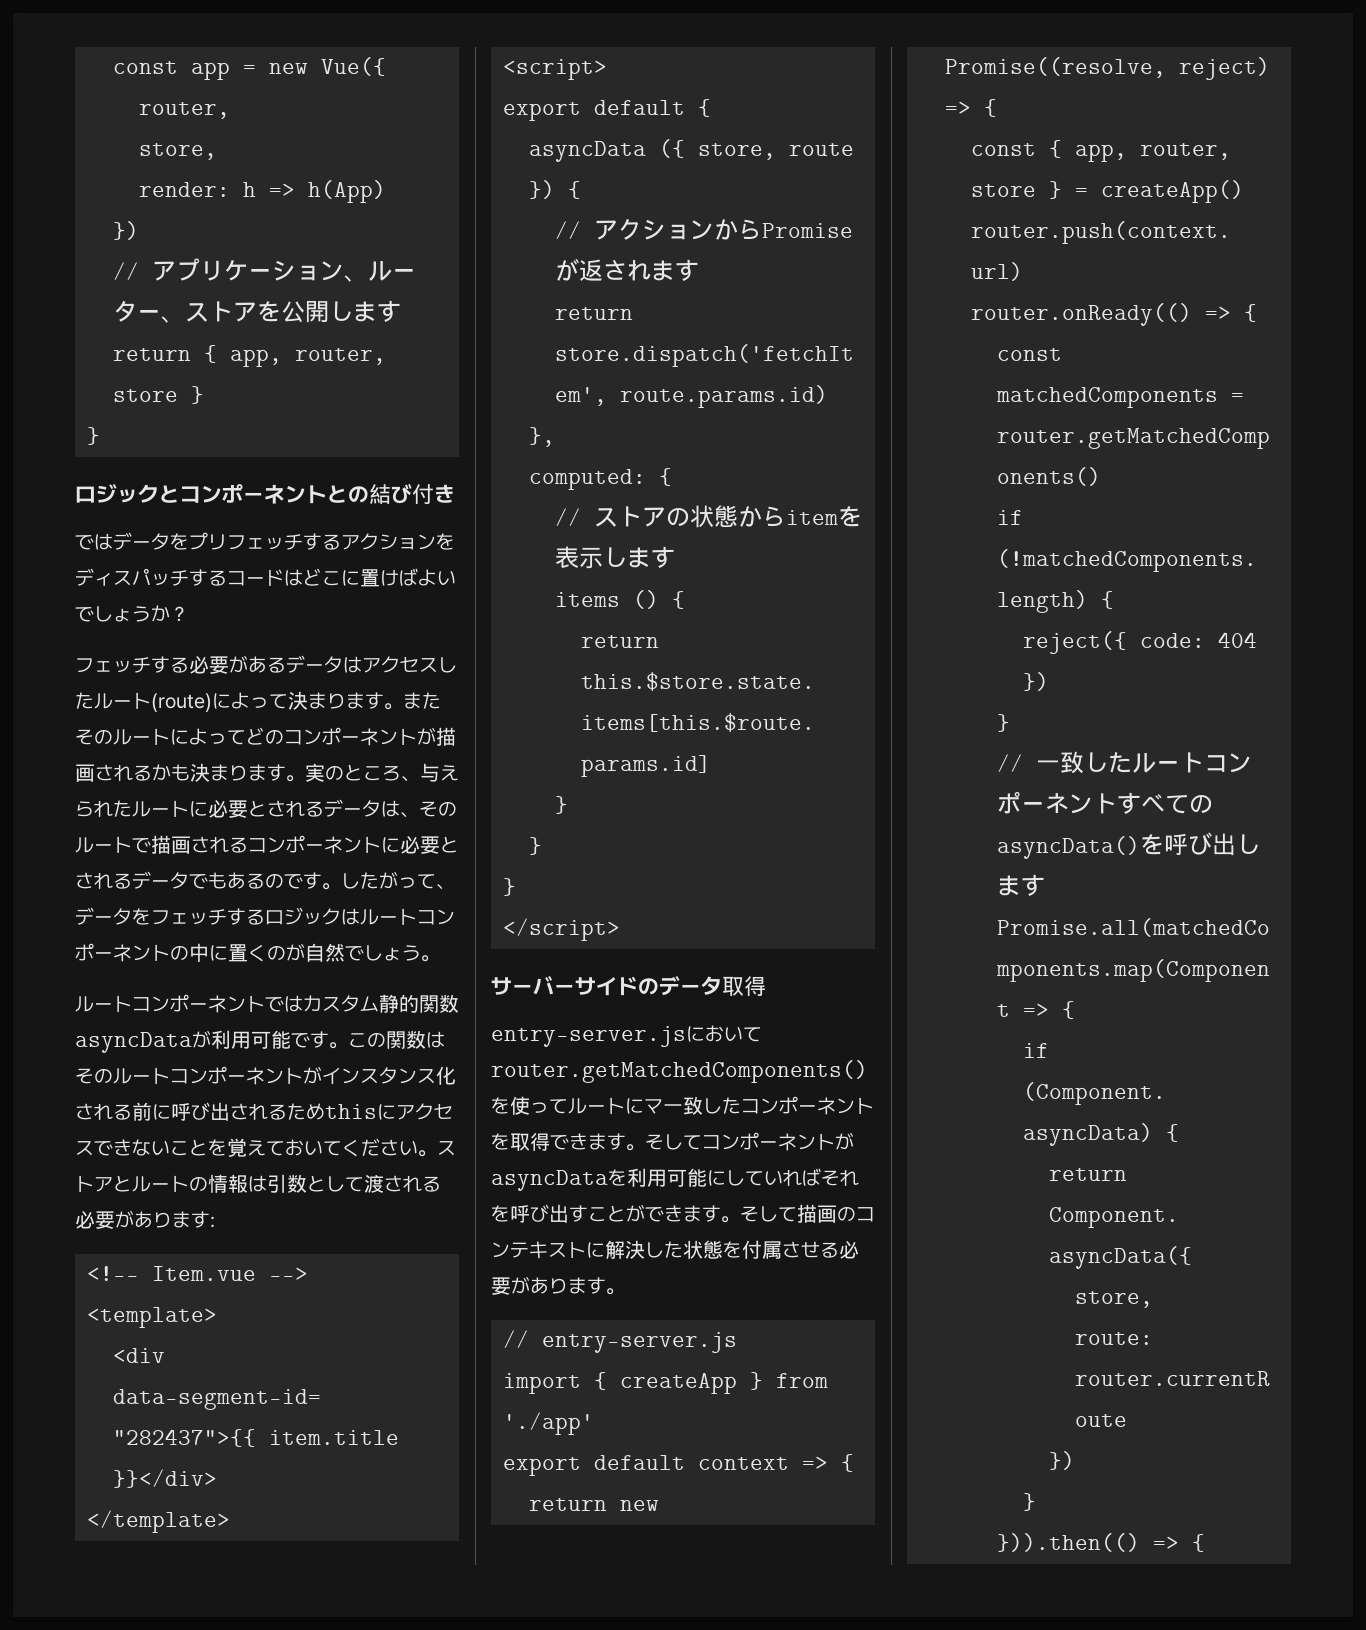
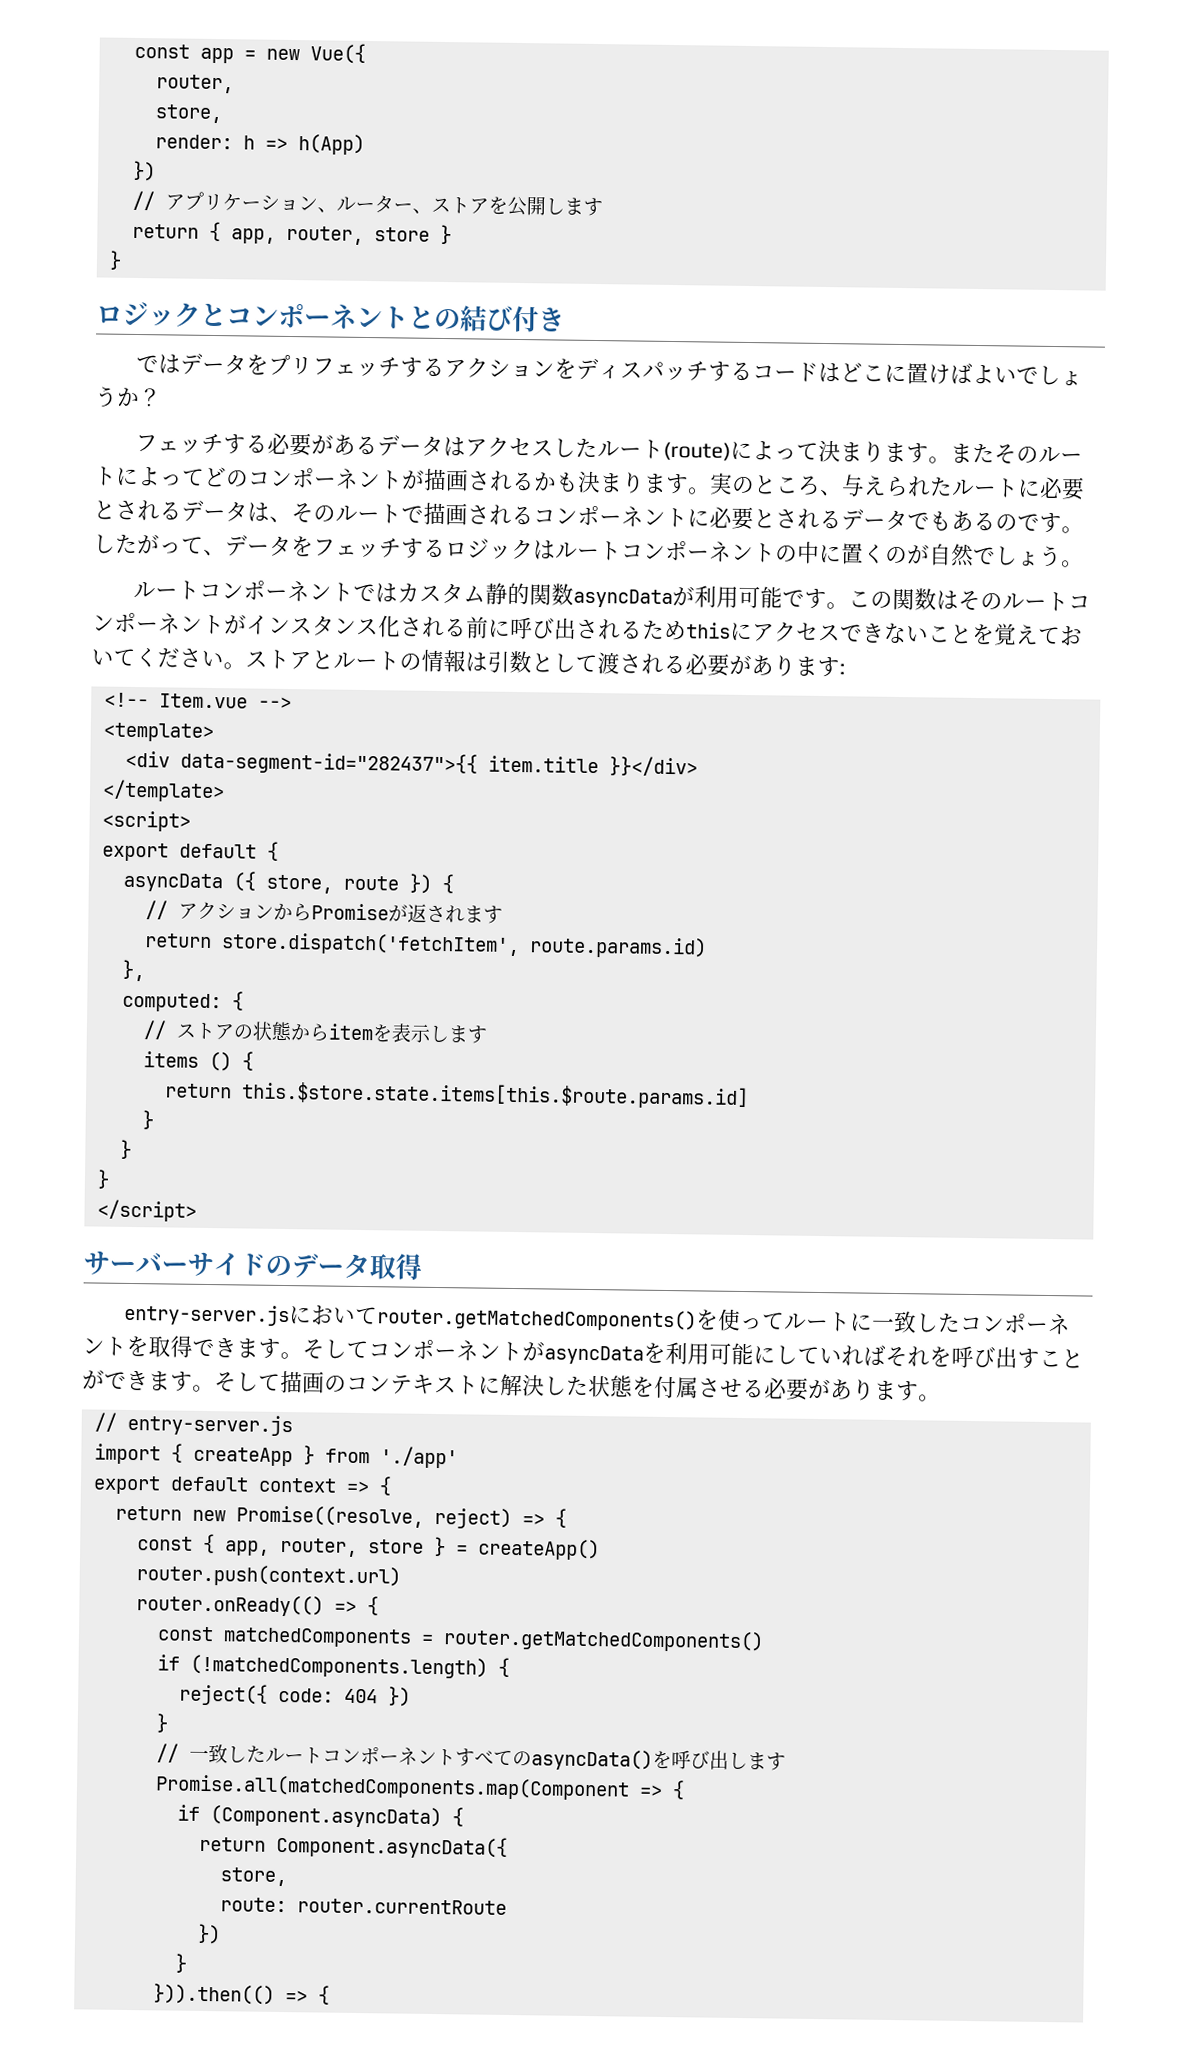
[644,1099,663,1114] マ -> (874, 1322) none

